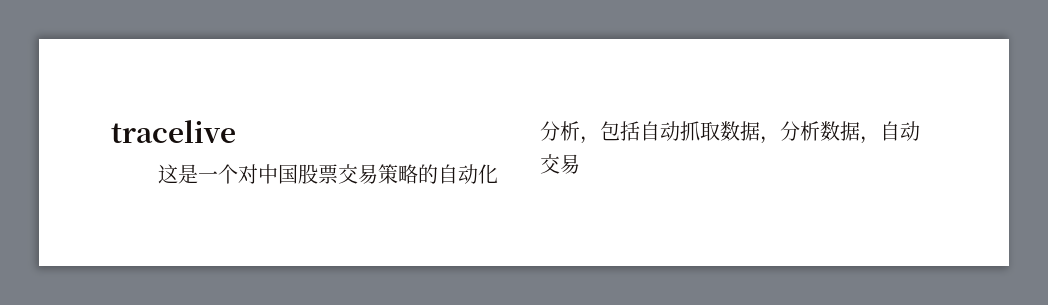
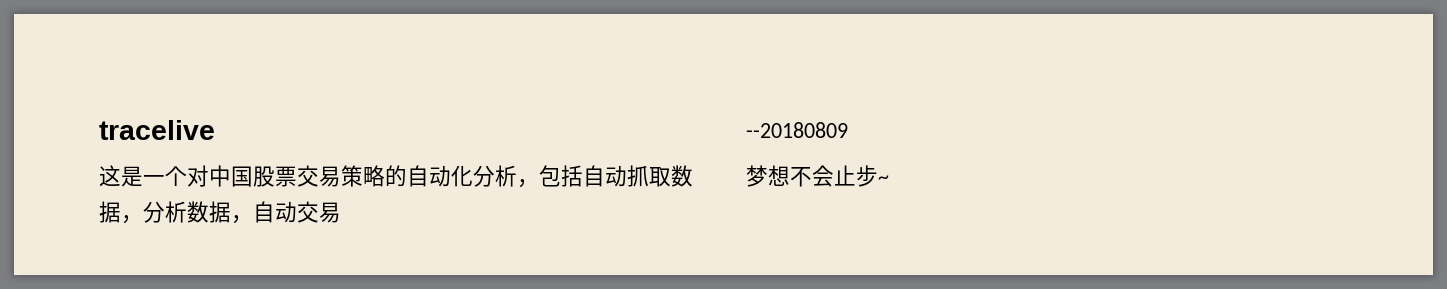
(580, 164) none -> [746,122,848,138] [746,165,889,187] // --20180809 // 梦想不会止步~

